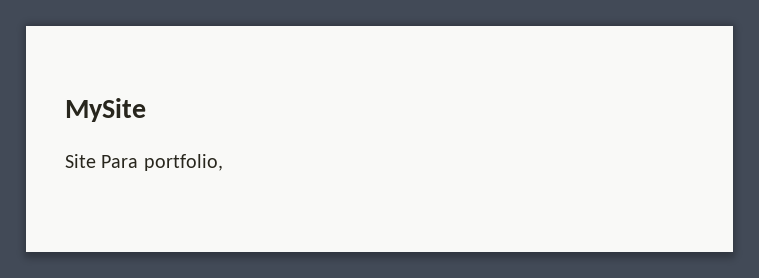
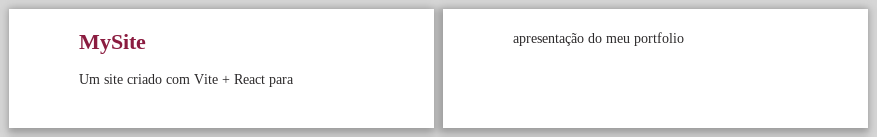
[65,154,223,171] Site Para portfolio, -> [79,74,294,87] [513,32,684,46] Um site criado com Vite + React para apresentação do meu portfolio

